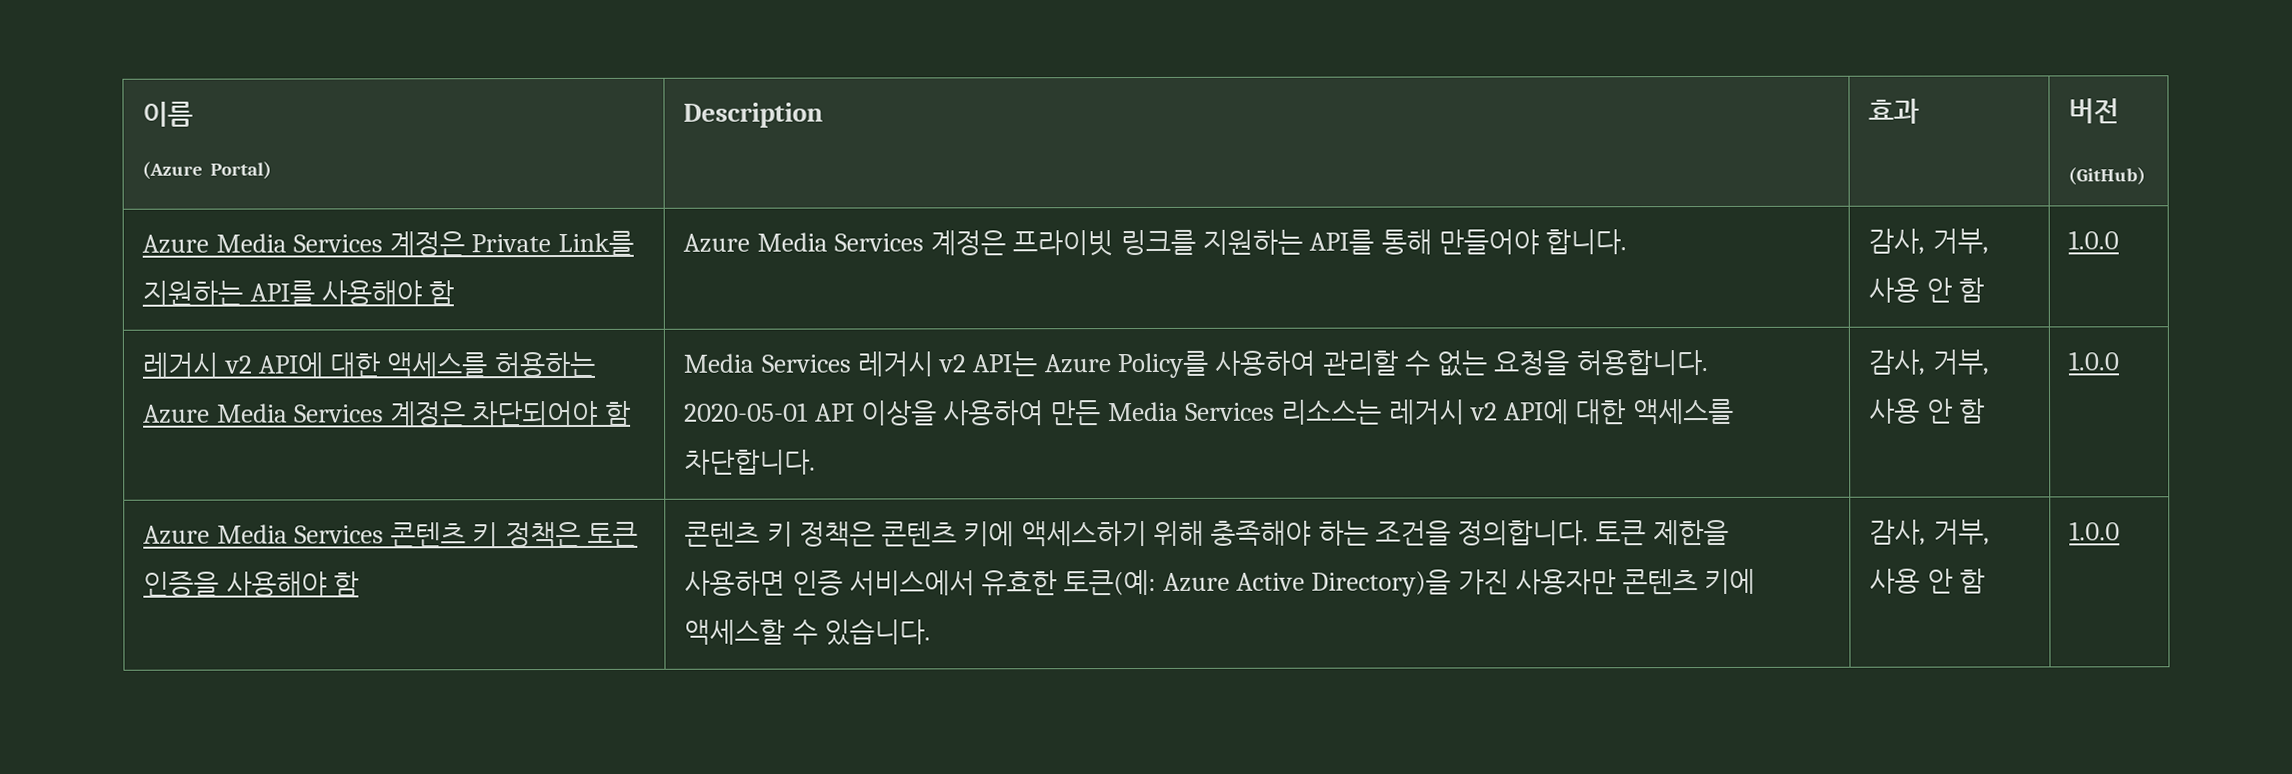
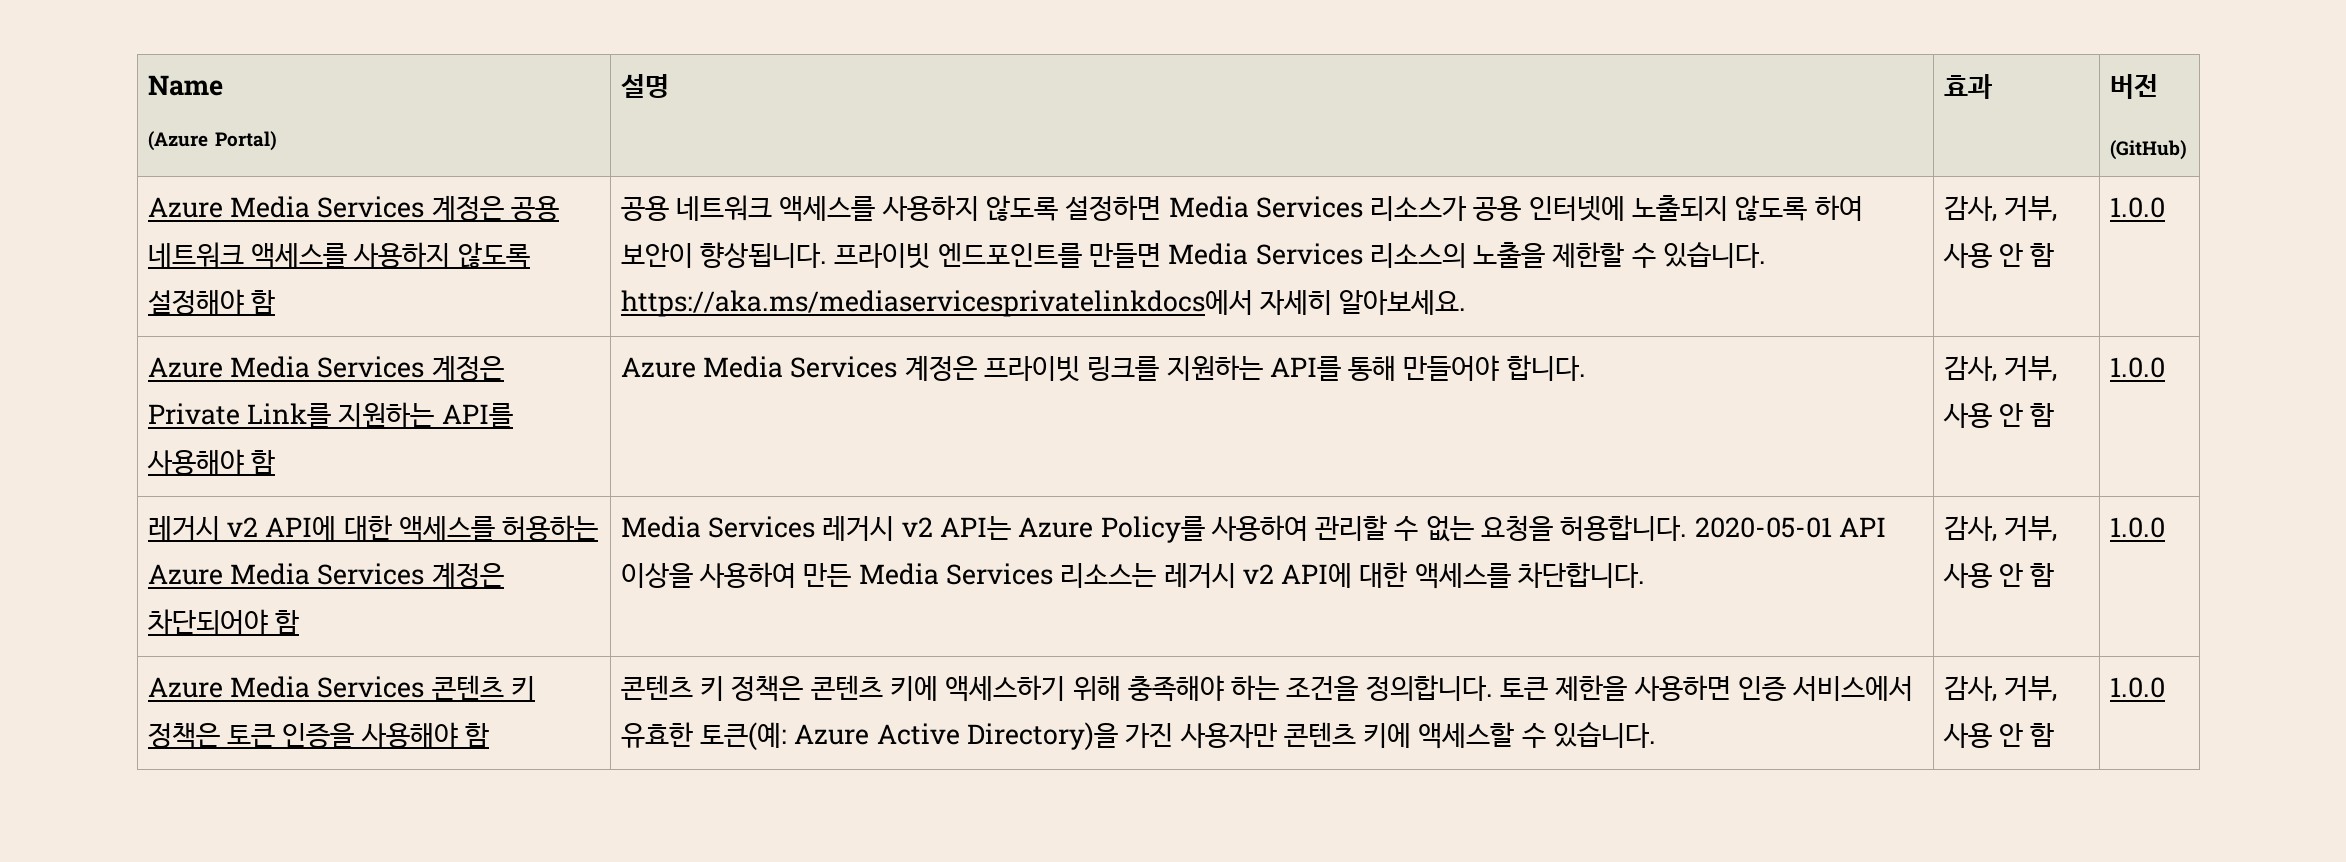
[142,101,194,127] 이름 -> [147,75,223,96] Name
[683,102,824,128] Description -> [620,74,669,98] 설명
(2147, 176) none -> [147,195,559,221] [147,242,530,269] [147,289,276,315] [620,195,1863,222] [620,242,1767,269] [620,290,1467,317] [1943,196,2058,222] [1942,243,2055,268] [2109,197,2165,218] // Azure Media Services 계정은 공용 네트워크 액세스를 사용하지 않도록 설정해야 함 | 공용 네트워크 액세스를 사용하지 않도록 설정하면 Media Services 리소스가 공용 인터넷에 노출되지 않도록 하여 보안이 향상됩니다. 프라이빗 엔드포인트를 만들면 Media Services 리소스의 노출을 제한할 수 있습니다. https://aka.ms/mediaservicesprivatelinkdocs에서 자세히 알아보세요. | 감사, 거부, 사용 안 함 | 1.0.0

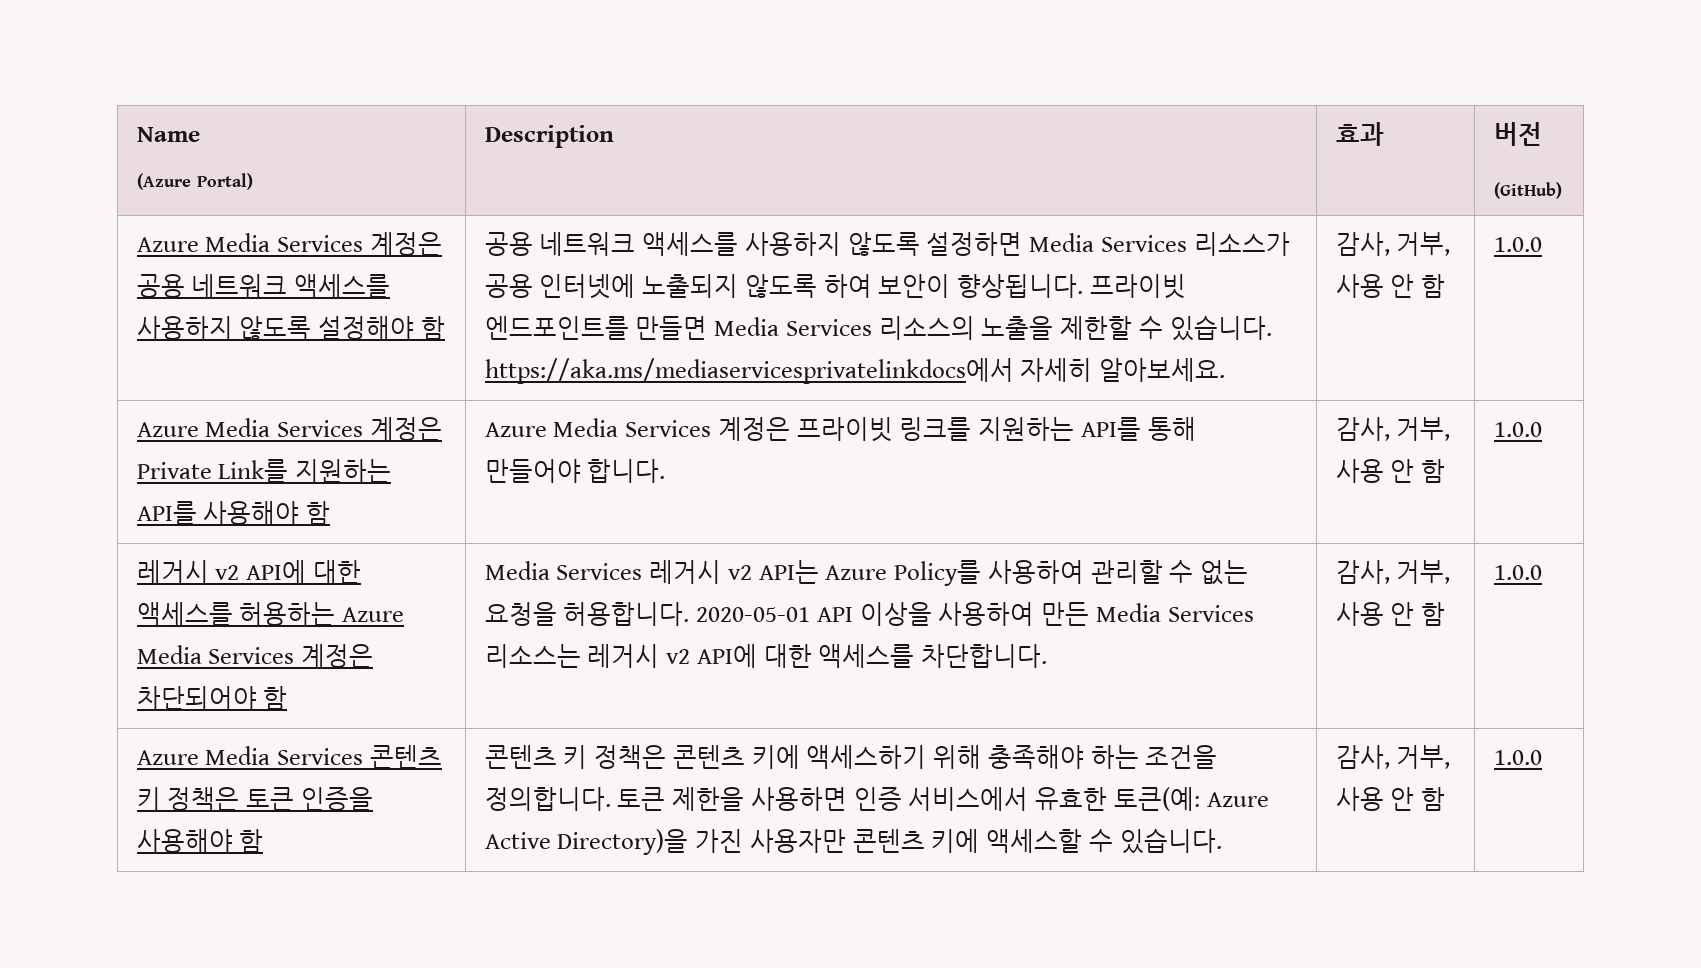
[620,74,669,98] 설명 -> [484,125,614,148] Description

